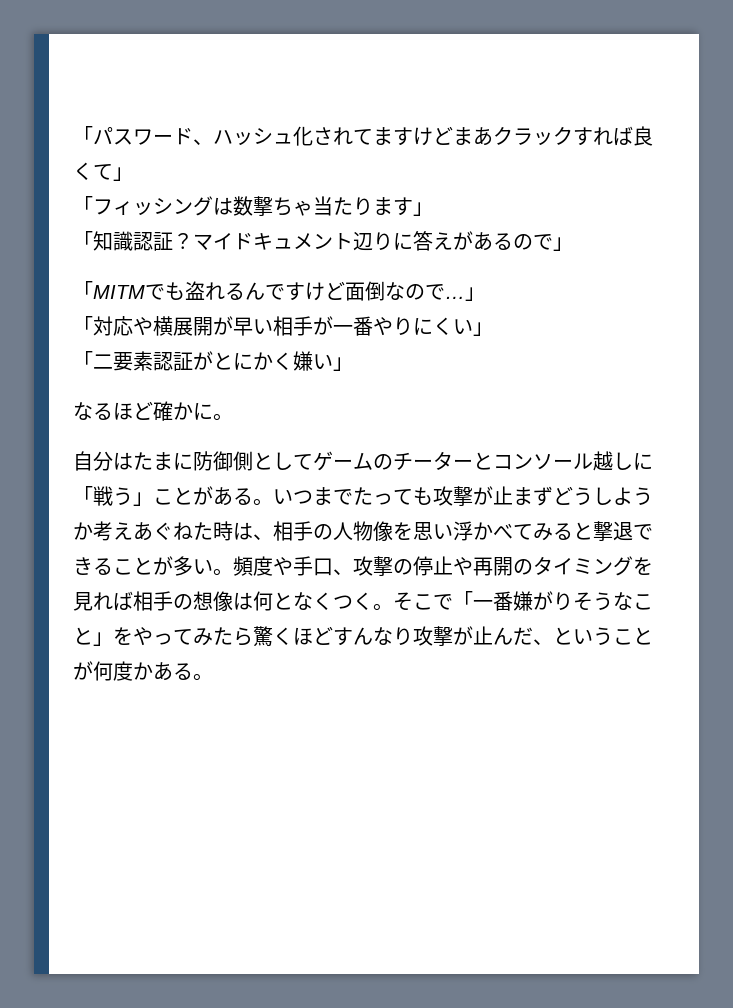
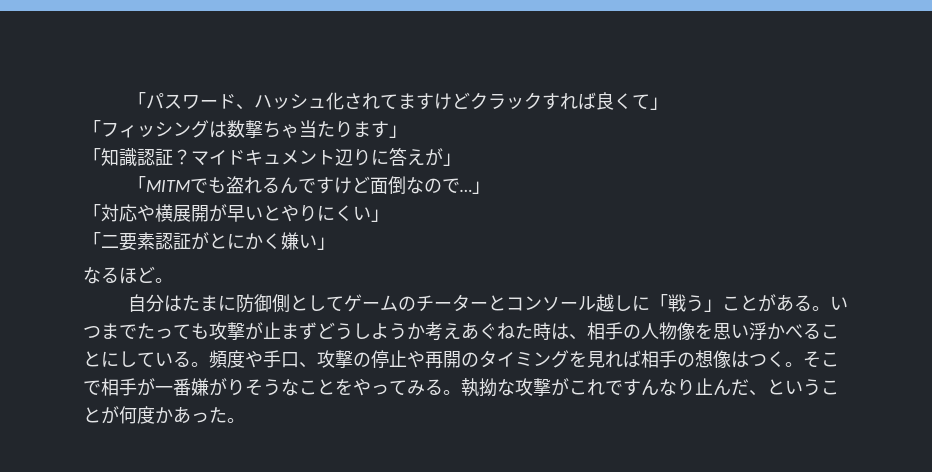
[453,127,493,146] まあ -> (470, 100) none
[473,232,553,251] あるので -> (443, 157) none
[273,316,373,336] 相手が一番 -> [263,205,281,221] と
[153,401,213,421] 確かに -> (155, 274) none
[513,521,653,541] [73,556,213,576] てみると撃退できることが多い -> [803,323,839,339] [83,351,191,367] ることにしている
[253,591,333,611] 何となく -> (749, 359) none
[453,591,473,609] 「 -> [101,378,155,396] 相手が
[93,632,113,646] 」 -> (335, 387) none
[213,626,333,647] たら驚くほど -> [425,378,623,397] る。執拗な攻撃がこれで
[413,626,473,646] 攻撃が -> (695, 387) none
[173,663,193,680] る -> [191,407,227,423] った

